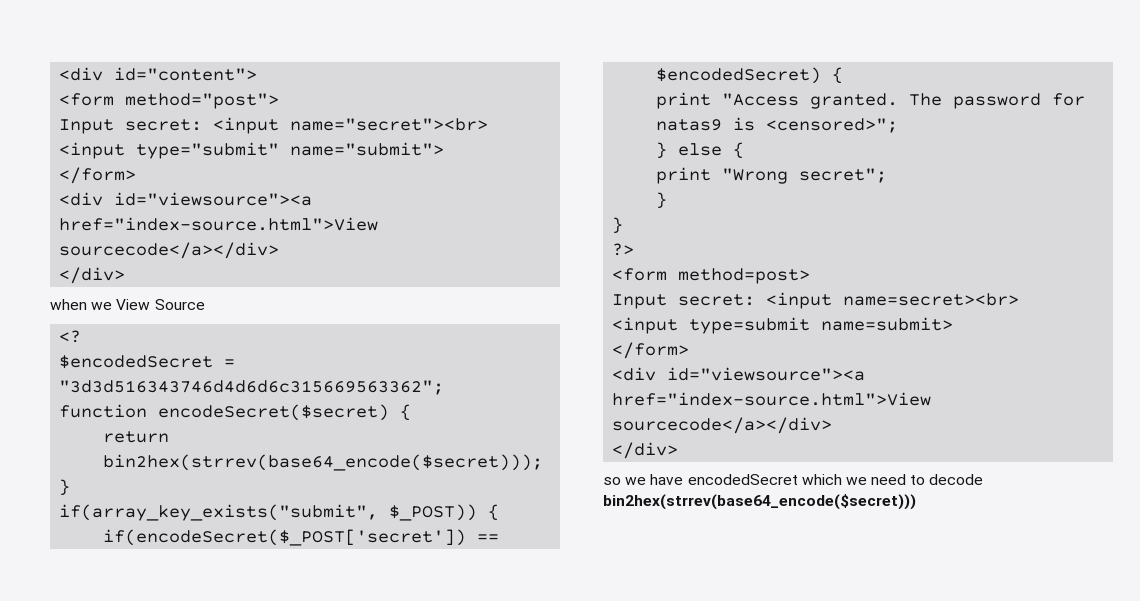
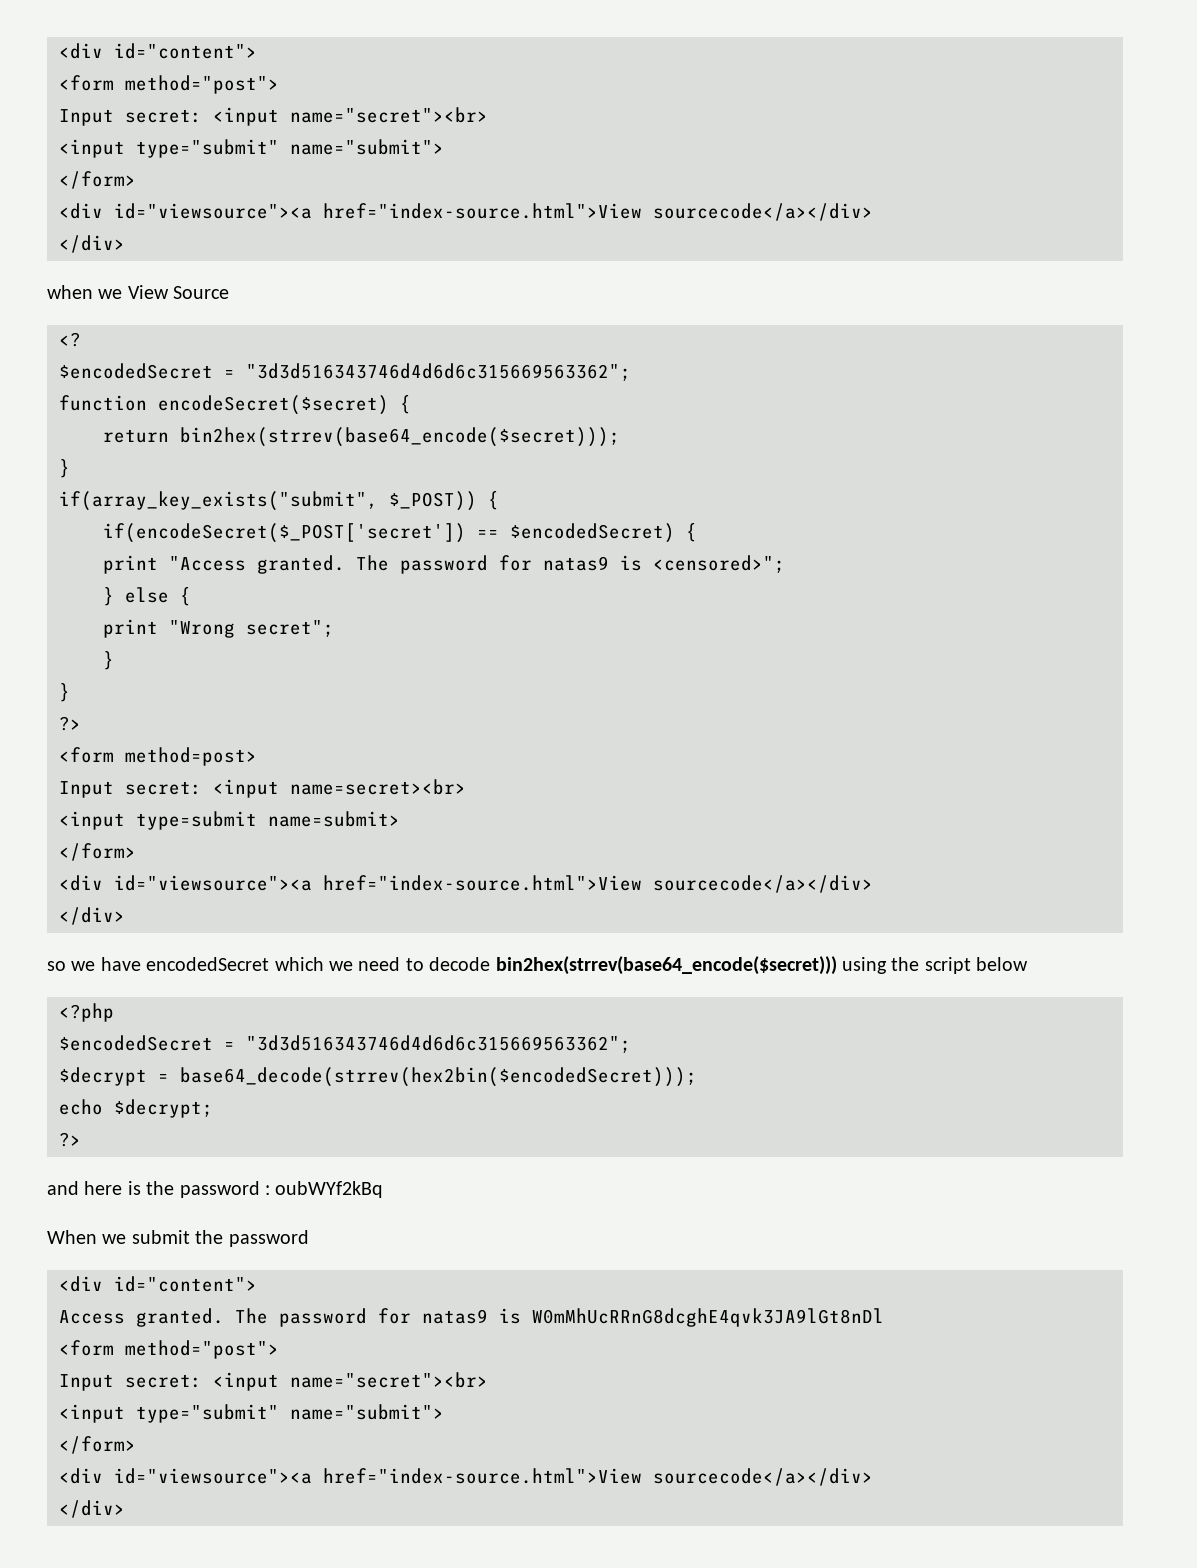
(916, 502) none -> [841,957,1029,974] [59,1003,114,1022] [59,1035,631,1053] [59,1067,697,1087] [59,1099,213,1118] [59,1132,81,1147] [47,1181,384,1198] [47,1230,309,1247] [59,1276,257,1292] [59,1308,884,1327] [59,1340,279,1359] [59,1372,488,1391] [59,1404,444,1423] [59,1436,136,1454] [59,1468,873,1486] [59,1500,125,1518] using the script below // <?php // $encodedSecret = "3d3d516343746d4d6d6c315669563362"; // $decrypt = base64_decode(strrev(hex2bin($encodedSecret))); // echo $decrypt; // ?> // and here is the password : oubWYf2kBq // When we submit the password // <div id="content"> // Access granted. The password for natas9 is W0mMhUcRRnG8dcghE4qvk3JA9lGt8nDl // <form method="post"> // Input secret: <input name="secret"><br> // <input type="submit" name="submit"> // </form> // <div id="viewsource"><a href="index-source.html">View sourcecode</a></div> // </div>

